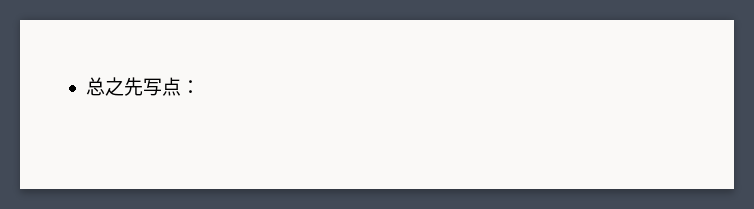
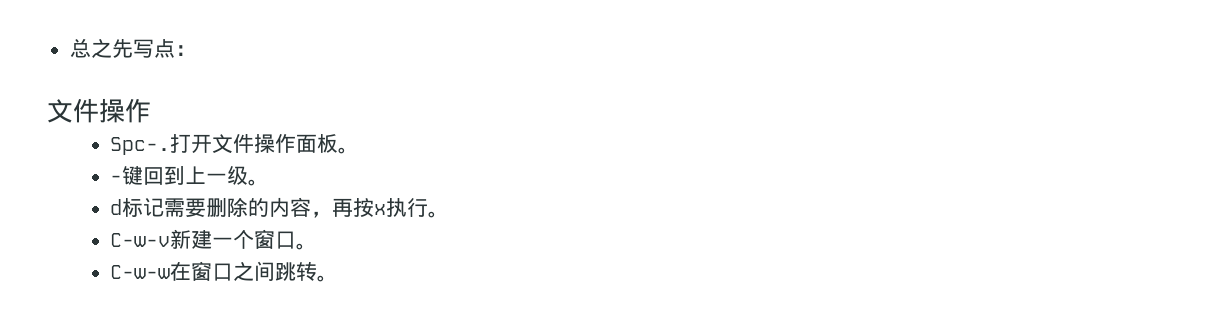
(200, 87) none -> [47,98,151,123] [110,134,360,155] [110,166,270,186] [110,197,450,218] [110,229,318,250] [110,261,339,282] // 文件操作 // Spc-.打开文件操作面板。 // -键回到上一级。 // d标记需要删除的内容，再按x执行。 // C-w-v新建一个窗口。 // C-w-w在窗口之间跳转。

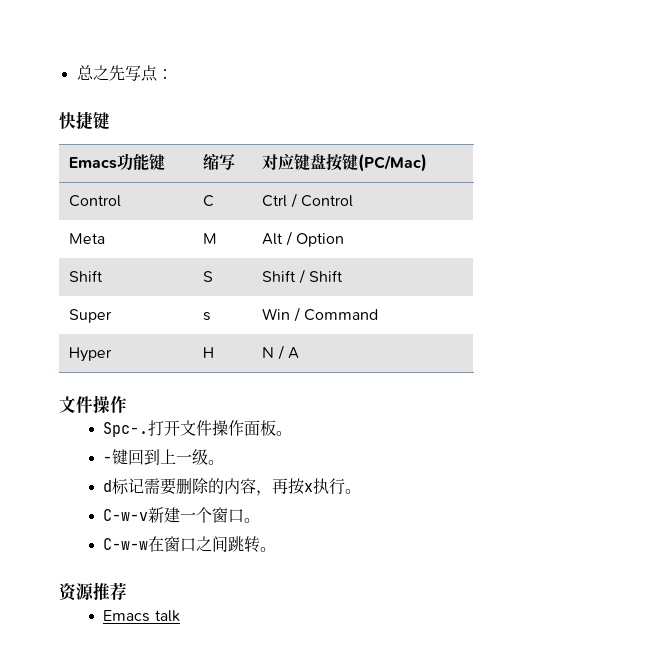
(196, 50) none -> [59,111,110,130] [69,153,166,170] [203,154,236,170] [262,153,428,172] [69,195,122,207] [203,195,215,207] [262,193,354,208] [69,233,106,244] [203,233,218,244] [262,231,345,247] [69,270,104,282] [203,271,214,282] [262,269,344,284] [69,309,113,323] [203,312,212,321] [262,307,379,322] [69,347,113,362] [203,347,215,358] [262,345,300,360] // 快捷键 // Emacs功能键 | 缩写 | 对应键盘按键(PC/Mac) // Control | C | Ctrl / Control // Meta | M | Alt / Option // Shift | S | Shift / Shift // Super | s | Win / Command // Hyper | H | N / A
(339, 278) none -> [59,582,127,601] [103,610,180,622] // 资源推荐 // Emacs talk

